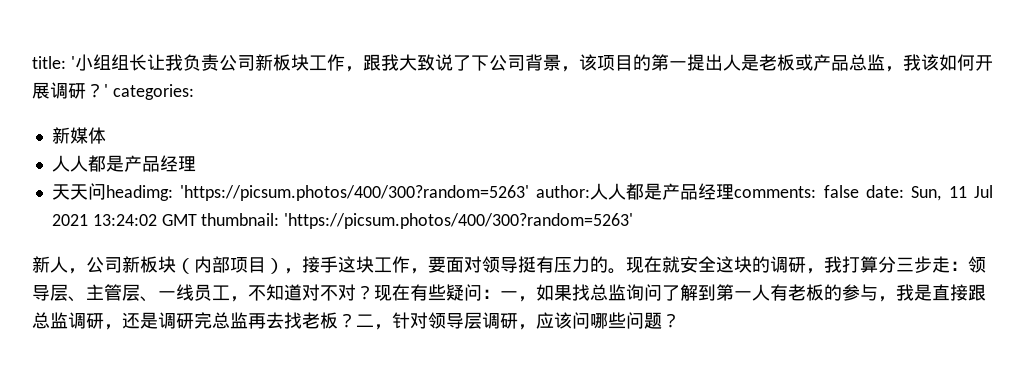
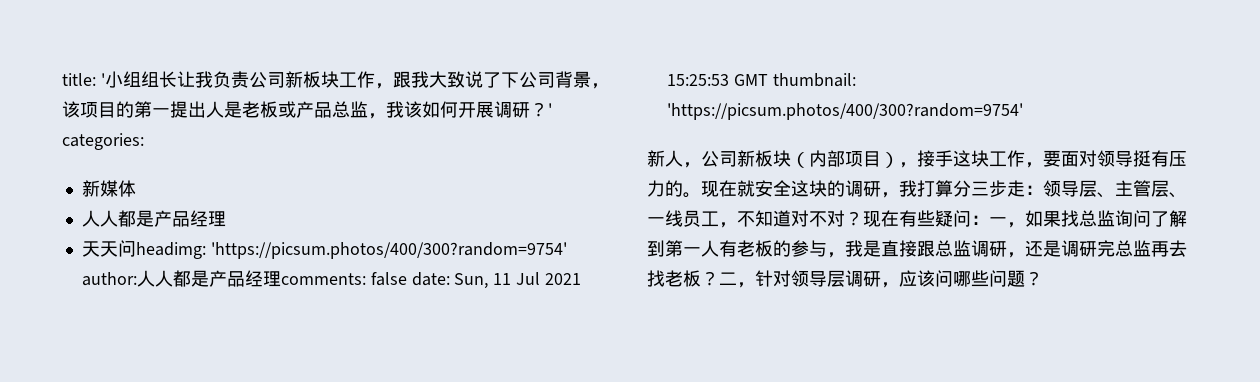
[180,185,530,201] 'https://picsum.photos/400/300?random=5263' -> [210,242,567,259] 'https://picsum.photos/400/300?random=9754'
[92,214,157,226] 13:24:02 -> [666,74,729,86] 15:25:53
[284,213,634,229] 'https://picsum.photos/400/300?random=5263' -> [666,103,1023,120] 'https://picsum.photos/400/300?random=9754'

